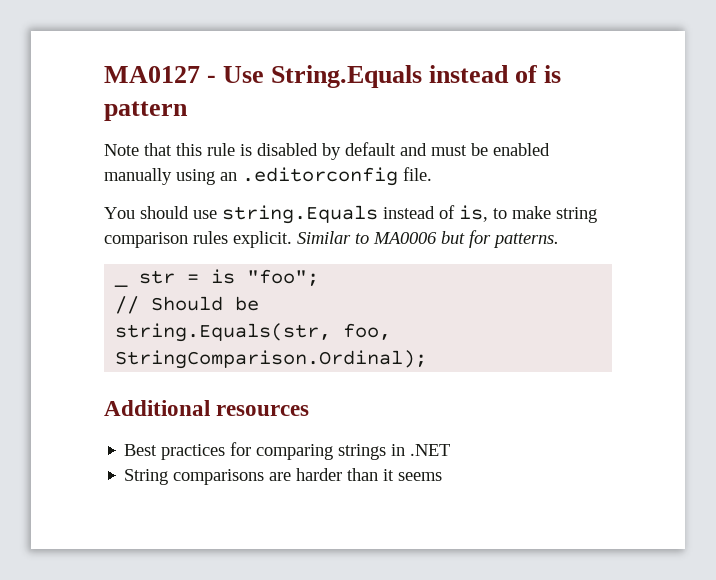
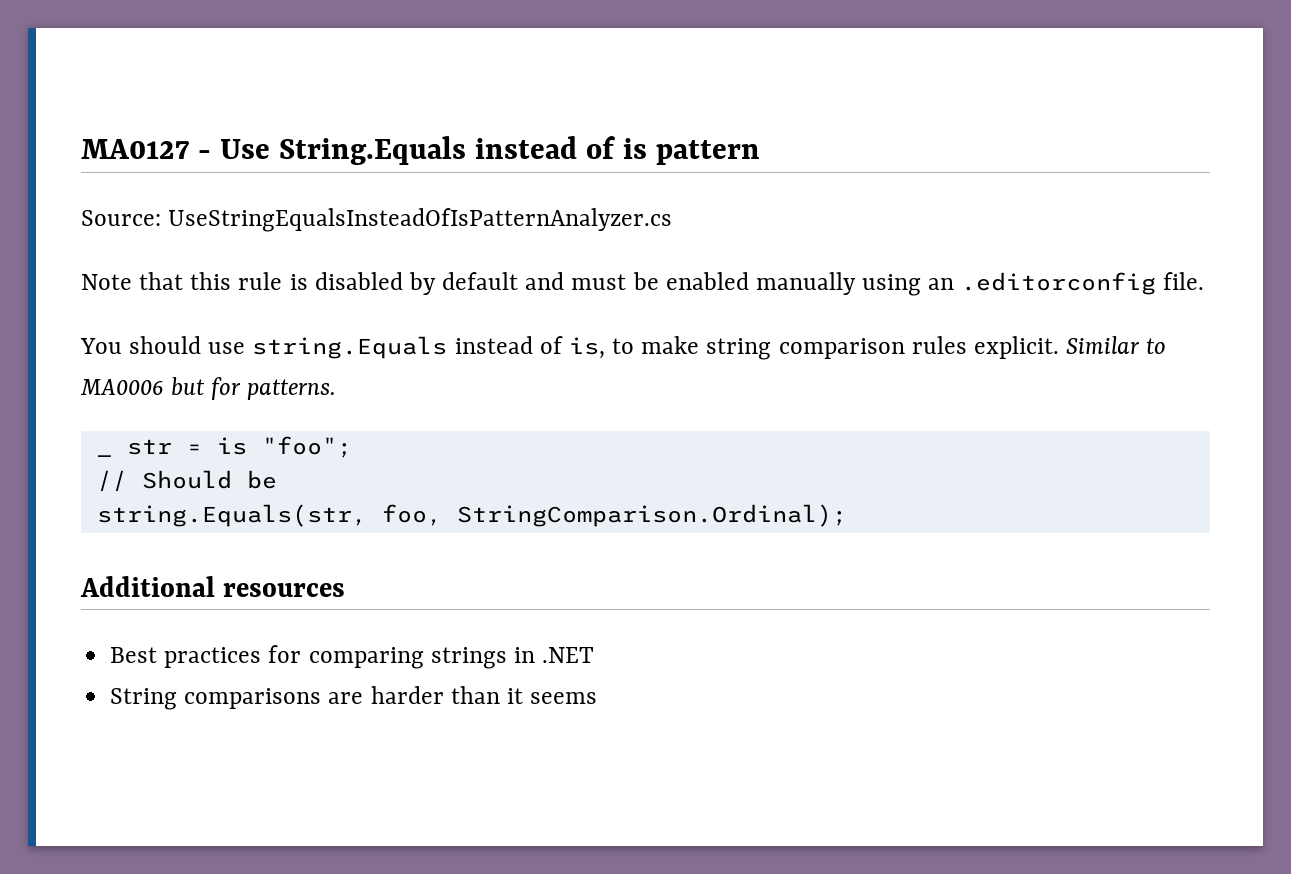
(188, 111) none -> [81,208,673,232] // Source: UseStringEqualsInsteadOfIsPatternAnalyzer.cs

